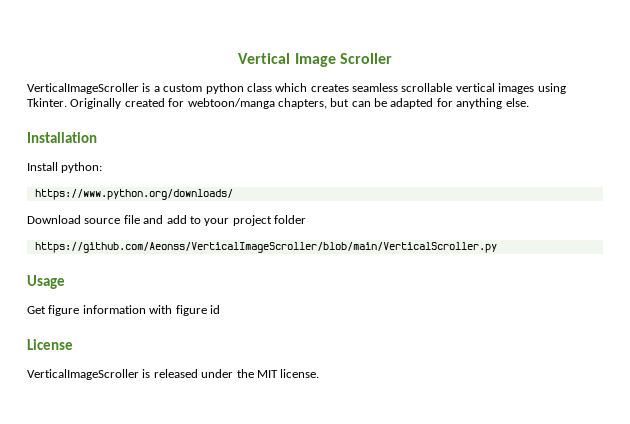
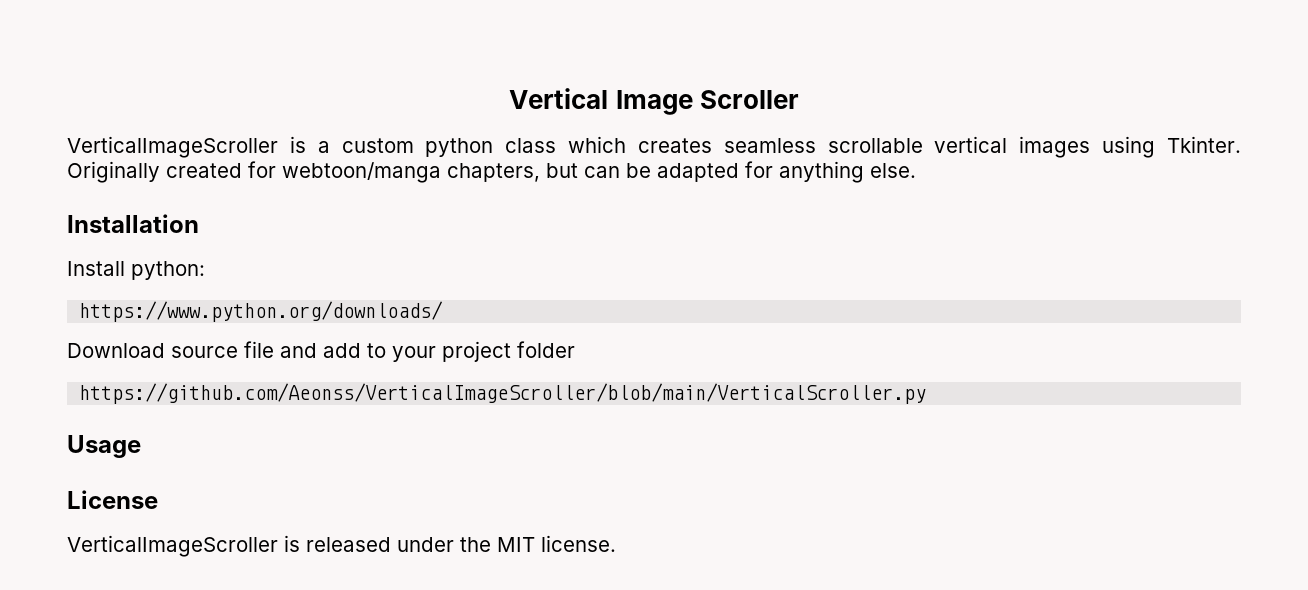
[27,305,220,316] // Get figure information with figure id -> (141, 446) none

